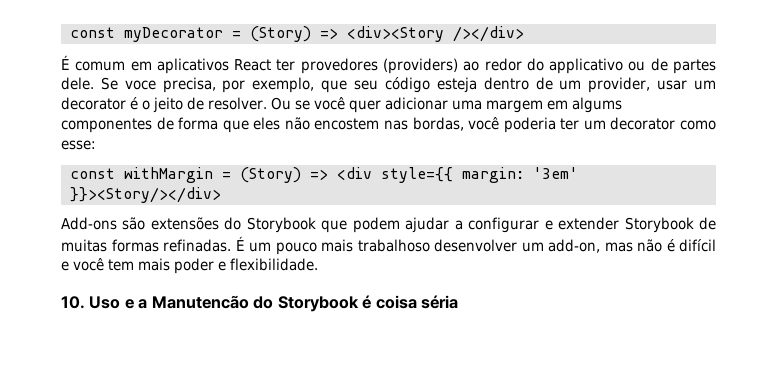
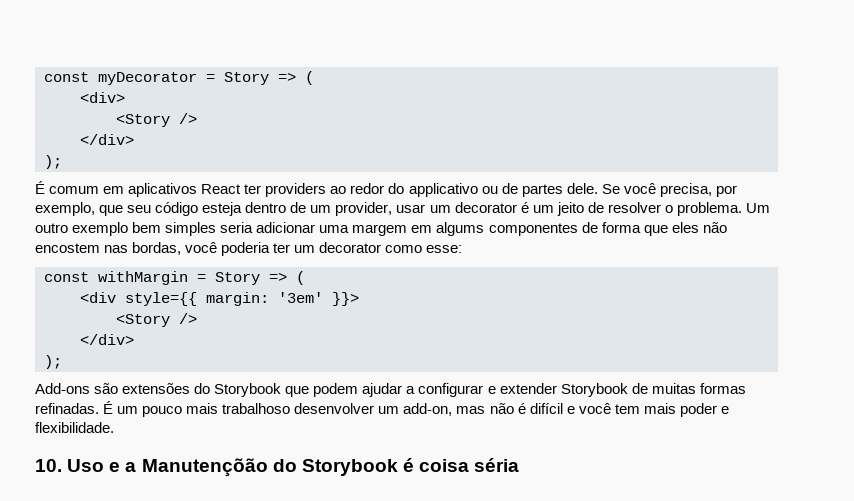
[249,26,524,42] (Story) => <div><Story /></div> -> [224,71,314,85] [80,92,125,103] [116,113,197,127] [80,134,134,145] [44,155,62,169] Story => ( // <div> // <Story /> // </div> // );
[300,58,458,74] provedores (providers) -> [265,183,327,197] providers
[124,80,156,90] voce -> [623,183,656,194] você
[142,100,150,110] o -> [532,205,554,213] um
[208,97,381,113] resolver. Ou se você quer -> [607,202,770,216] [35,222,254,236] resolver o problema. Um outro exemplo bem simples seria
[239,167,328,183] (Story) => -> [215,271,305,285] Story => ( //
[69,187,221,203] }}><Story/></div> -> [332,292,359,306] [116,313,197,327] [80,334,134,345] [44,355,62,369] }}> // <Story /> // </div> // );
[151,295,249,309] Manutencão -> [141,458,268,477] Manutençõão

